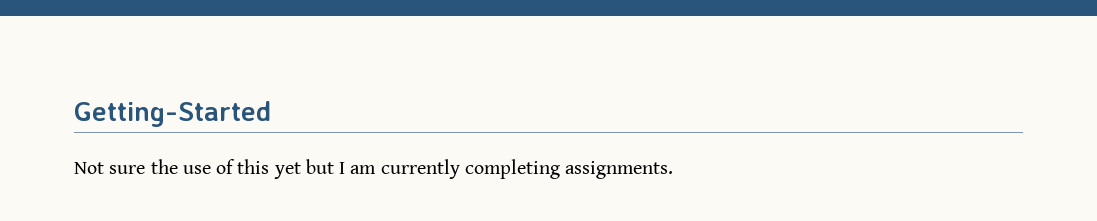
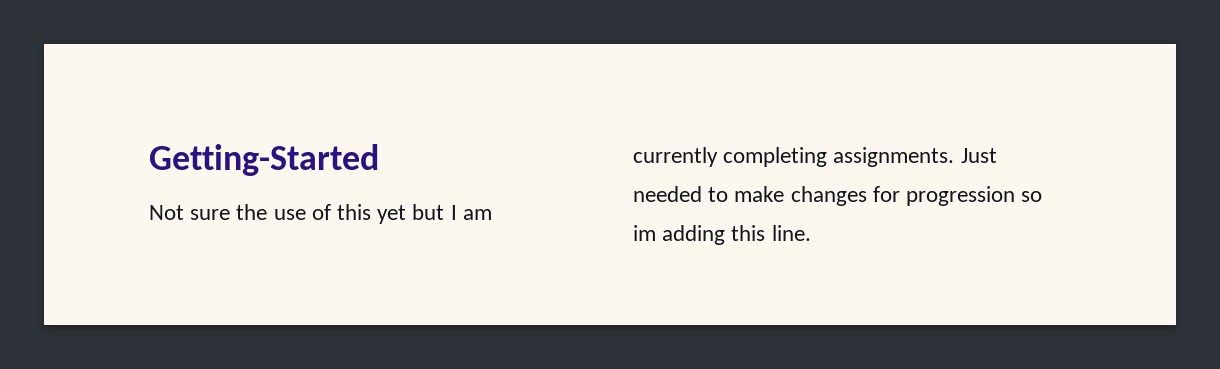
(674, 170) none -> [960,148,997,163] [633,186,1043,206] [633,225,811,245] Just needed to make changes for progression so im adding this line.

